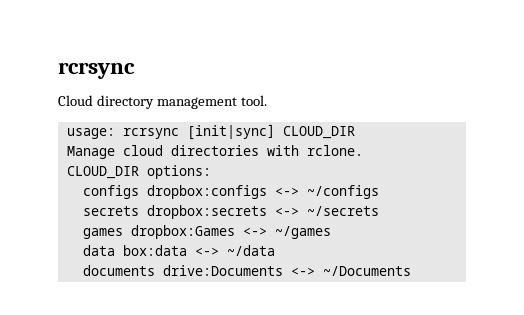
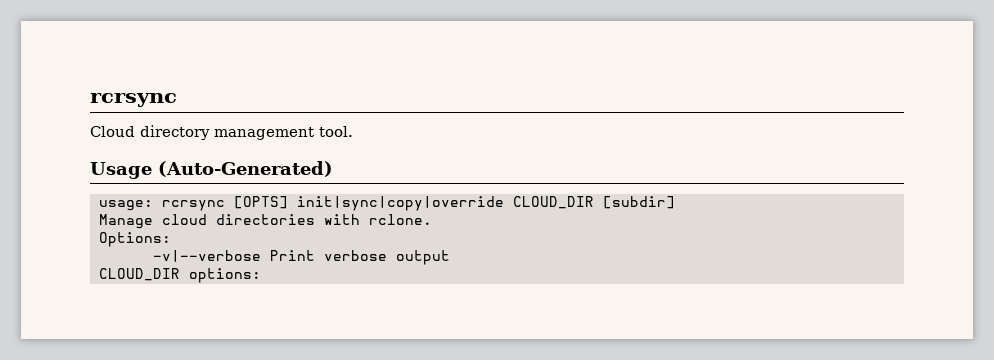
(267, 100) none -> [90,161,333,179] // Usage (Auto-Generated)
[186,124,355,140] [init|sync] CLOUD_DIR -> [233,196,675,211] [OPTS] init|sync|copy|override CLOUD_DIR [subdir]
[66,165,211,179] [82,185,379,199] [82,205,379,219] [82,225,331,239] [82,245,275,256] [82,265,411,276] CLOUD_DIR options: // configs dropbox:configs <-> ~/configs // secrets dropbox:secrets <-> ~/secrets // games dropbox:Games <-> ~/games // data box:data <-> ~/data // documents drive:Documents <-> ~/Documents -> [98,232,171,247] [152,250,450,265] [98,268,261,283] Options: // -v|--verbose Print verbose output // CLOUD_DIR options:

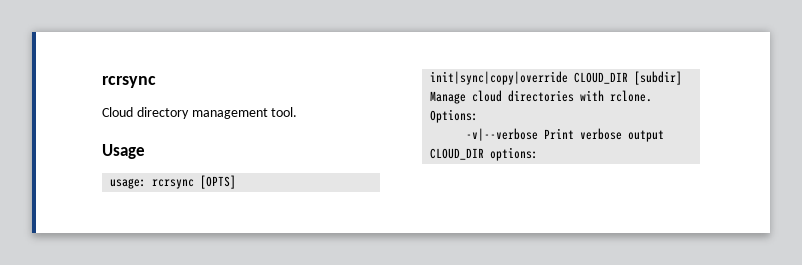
[158,161,333,177] (Auto-Generated) -> (145, 151) none

